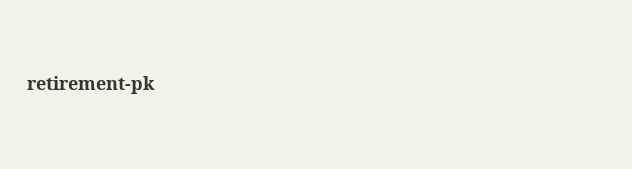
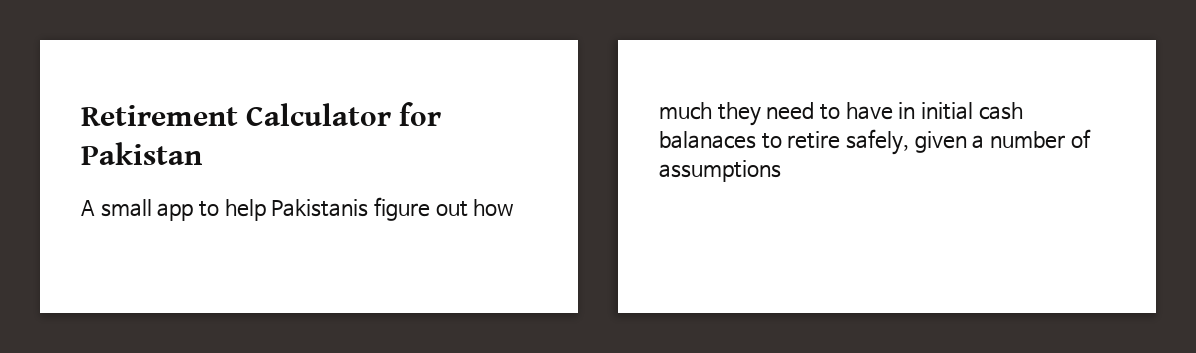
[27,76,155,94] retirement-pk -> [81,102,442,126] [81,142,203,165] [81,197,515,221] [659,102,1023,126] [659,129,1091,155] [659,160,781,182] Retirement Calculator for Pakistan // A small app to help Pakistanis figure out how much they need to have in initial cash balanaces to retire safely, given a number of assumptions

